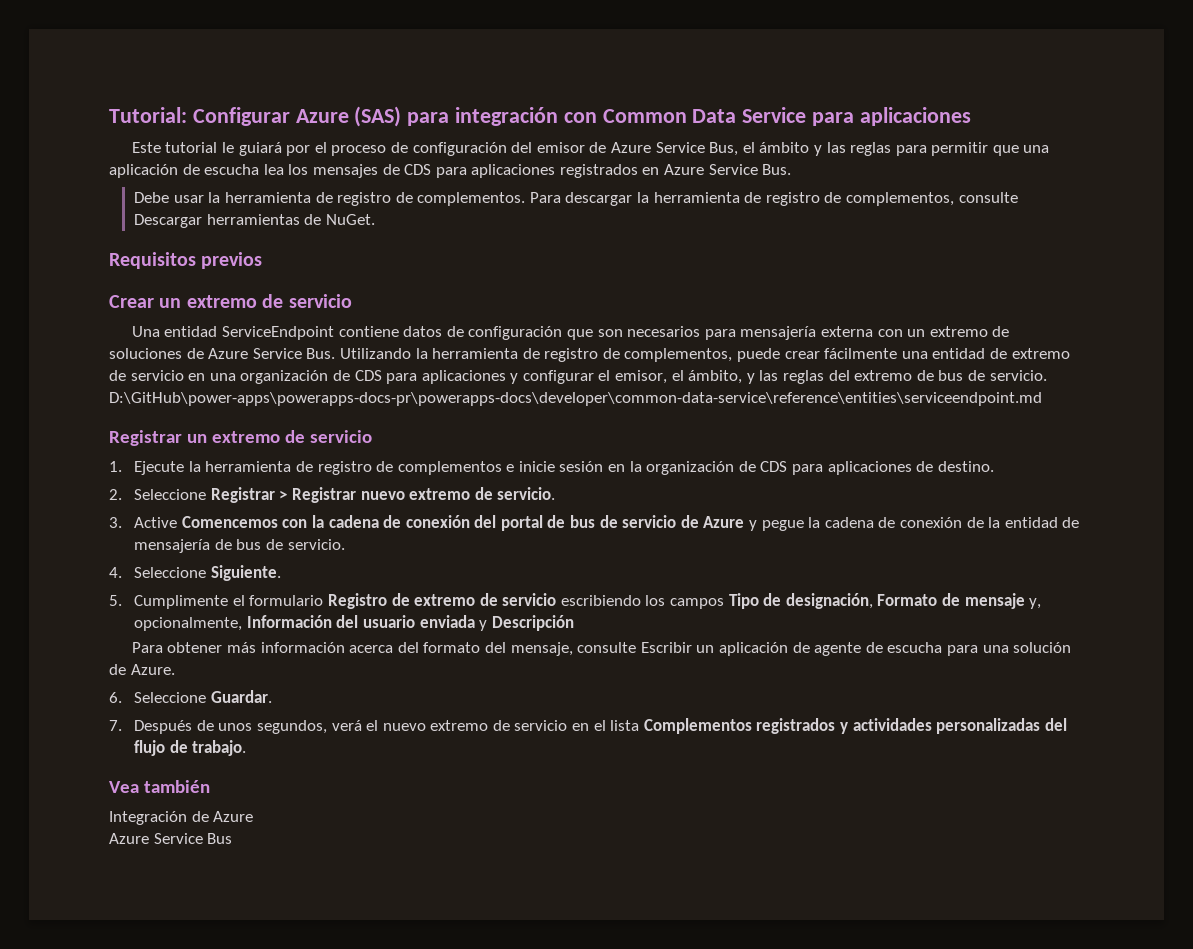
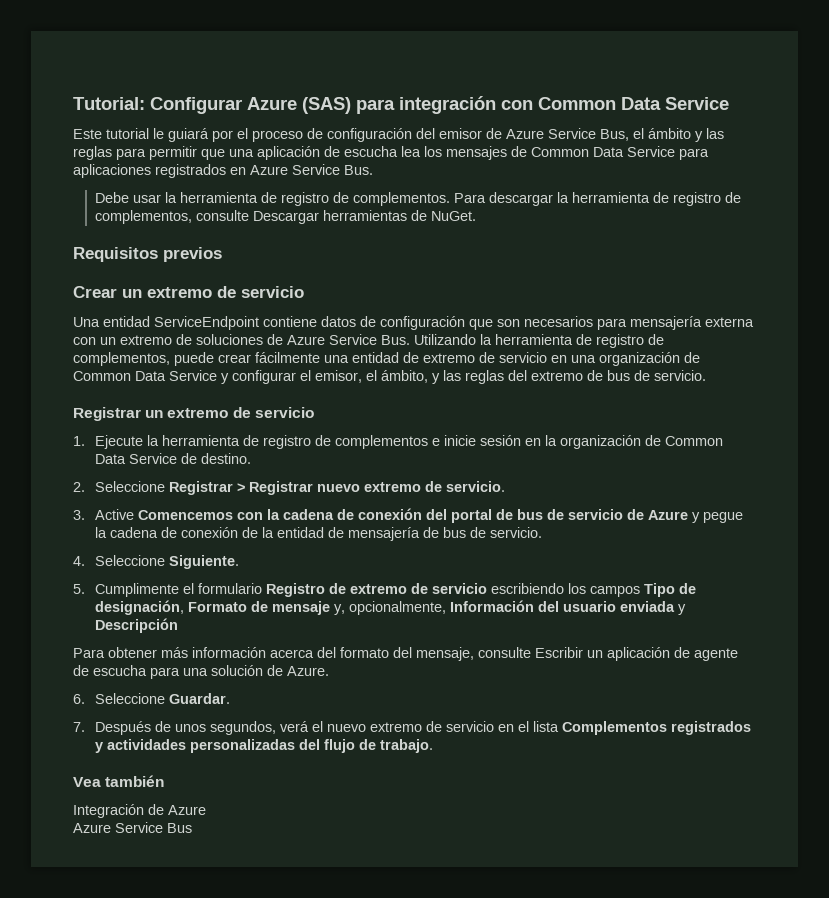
[812,107,971,126] para aplicaciones -> (729, 103) none
[404,164,432,175] CDS -> [531,146,675,157] Common Data Service
[354,370,506,384] CDS para aplicaciones -> [73,370,217,381] Common Data Service
[109,392,1042,406] D:\GitHub\power-apps\powerapps-docs-pr\powerapps-docs\developer\common-data-service\reference\entities\serviceendpoint.md -> (706, 375) none
[760,461,912,475] CDS para aplicaciones -> [665,436,724,446] [95,453,178,464] Common Data Service

